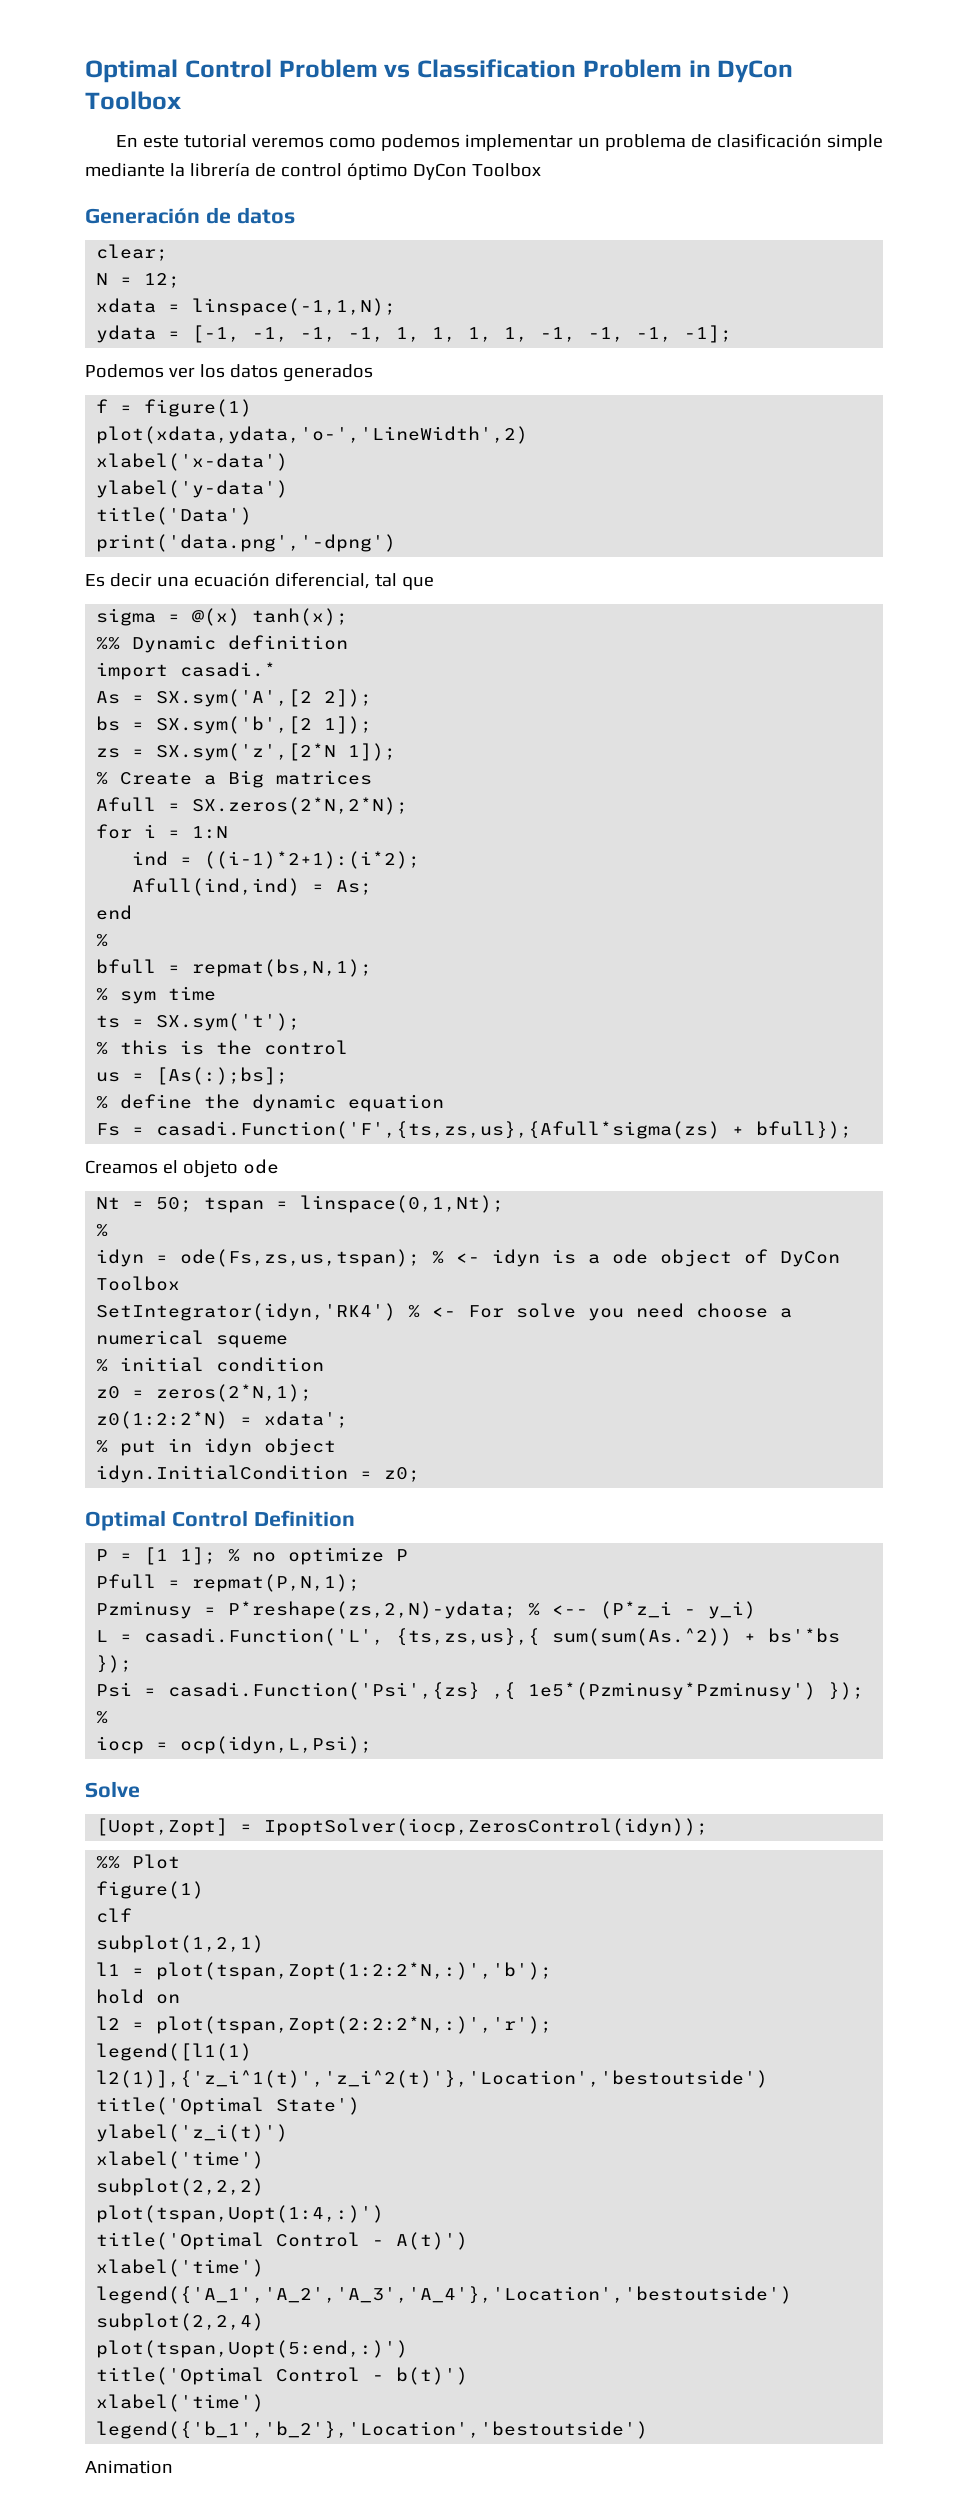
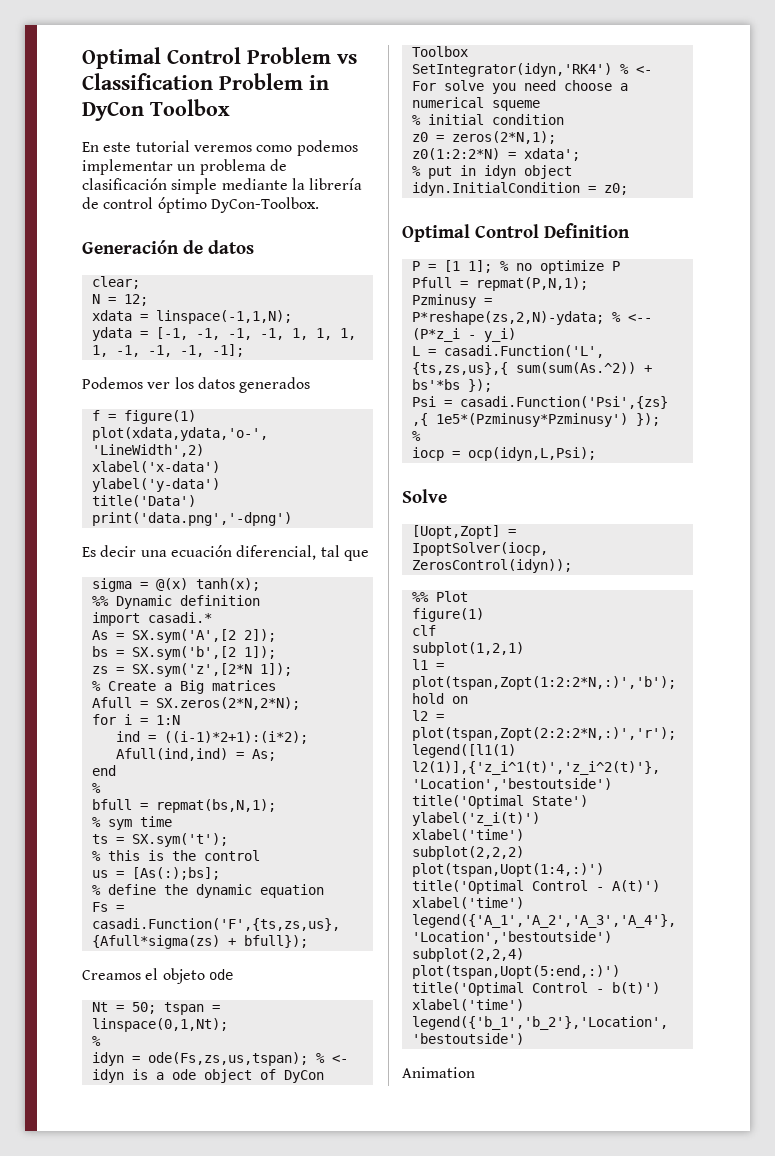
[412,163,541,180] DyCon Toolbox -> [210,197,319,213] DyCon-Toolbox.

